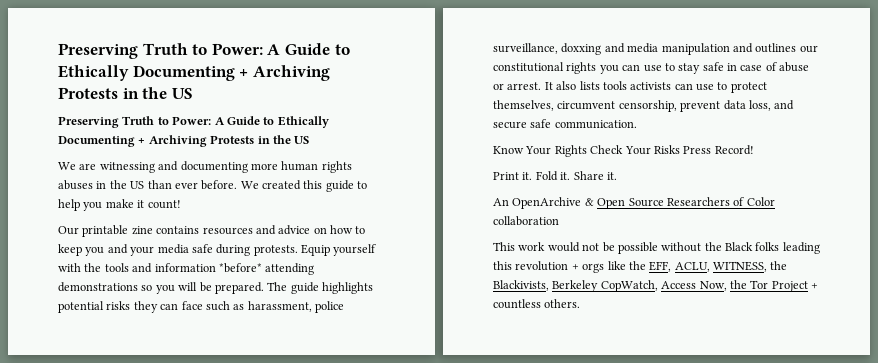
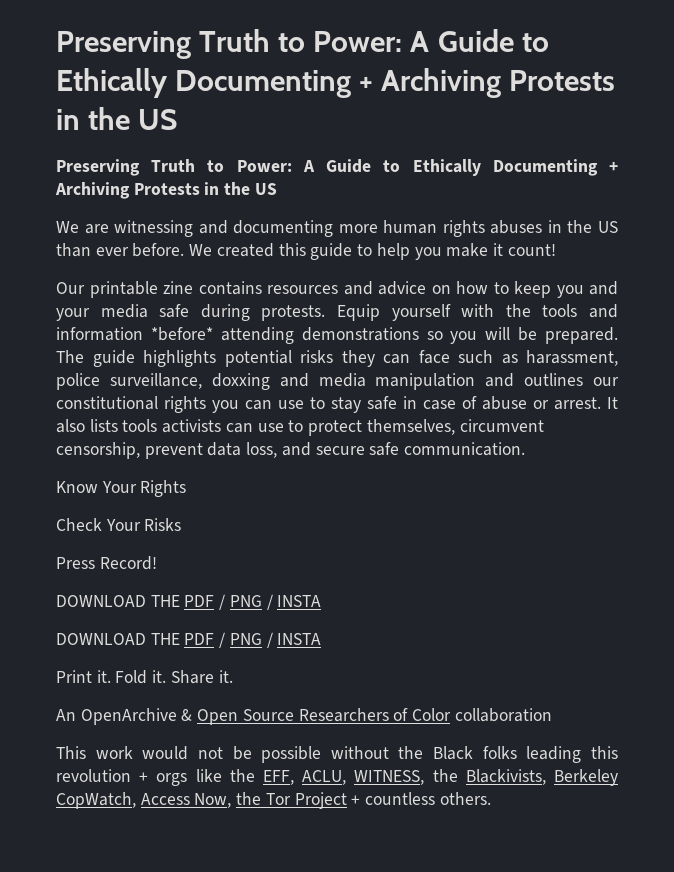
(587, 151) none -> (187, 488) //
(680, 149) none -> (182, 524) //
(754, 150) none -> [56,594,322,610] [56,632,322,648] // DOWNLOAD THE PDF / PNG / INSTA // DOWNLOAD THE PDF / PNG / INSTA

